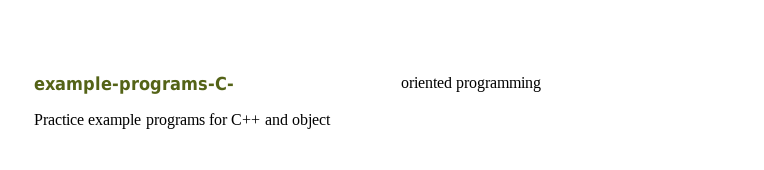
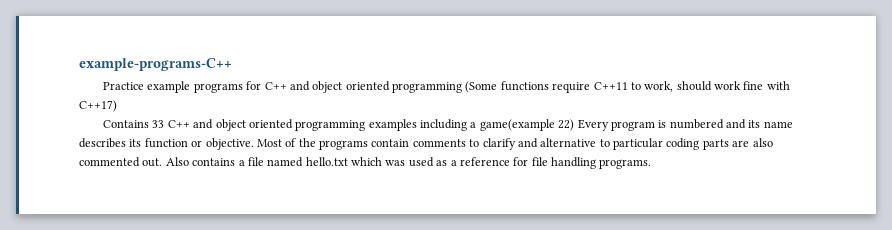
[34,76,234,94] example-programs-C- -> [79,58,232,71] example-programs-C++
(542, 84) none -> [465,81,790,93] [79,100,117,112] [103,119,793,131] [79,138,773,150] [79,157,652,169] (Some functions require C++11 to work, should work fine with C++17) // Contains 33 C++ and object oriented programming examples including a game(example 22) Every program is numbered and its name describes its function or objective. Most of the programs contain comments to clarify and alternative to particular coding parts are also commented out. Also contains a file named hello.txt which was used as a reference for file handling programs.

